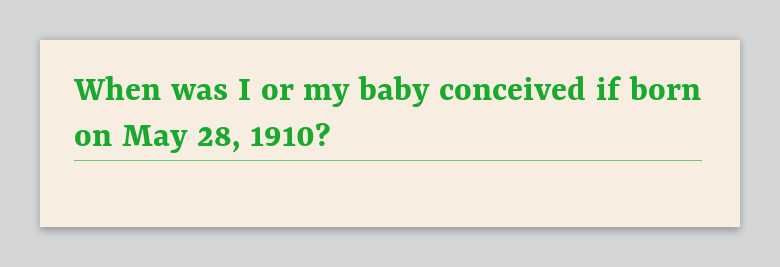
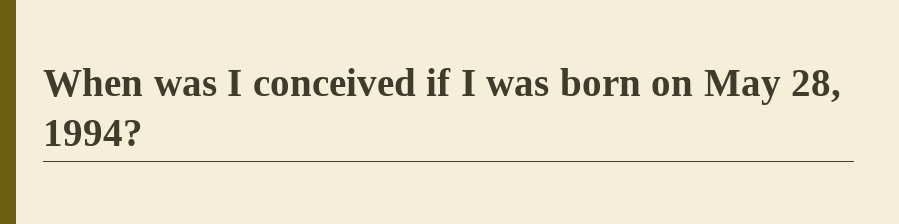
[260,76,622,107] or my baby conceived if -> [252,68,550,96] conceived if I was
[249,123,331,146] 1910? -> [43,120,143,146] 1994?

